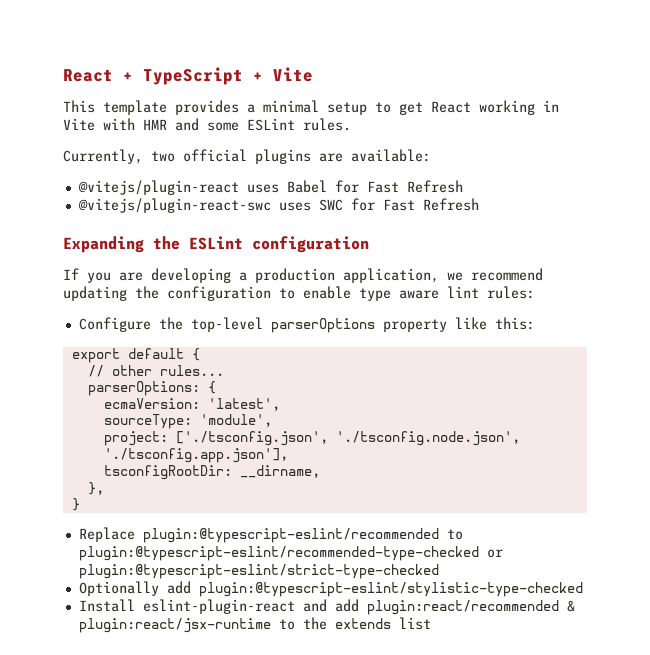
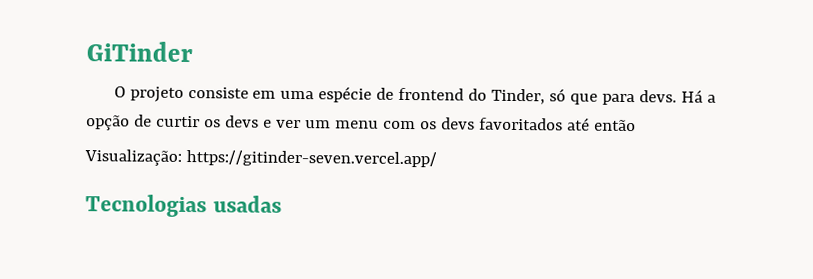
[63,67,313,85] [63,100,559,115] [63,118,351,131] [63,149,431,164] [77,180,463,195] [77,198,479,213] [63,236,369,253] [63,268,543,283] [63,286,535,301] [78,317,535,333] [71,348,200,363] [87,365,224,377] [87,381,216,396] [103,398,280,411] [103,414,272,429] [103,431,520,446] [103,448,288,463] [103,465,320,480] [87,482,104,495] [71,498,80,511] [78,527,463,543] [78,546,503,561] [78,564,439,579] [78,581,583,597] [78,599,575,615] [78,617,431,633] React + TypeScript + Vite // This template provides a minimal setup to get React working in Vite with HMR and some ESLint rules. // Currently, two official plugins are available: // @vitejs/plugin-react uses Babel for Fast Refresh // @vitejs/plugin-react-swc uses SWC for Fast Refresh // Expanding the ESLint configuration // If you are developing a production application, we recommend updating the configuration to enable type aware lint rules: // Configure the top-level parserOptions property like this: // export default { // // other rules... // parserOptions: { // ecmaVersion: 'latest', // sourceType: 'module', // project: ['./tsconfig.json', './tsconfig.node.json', './tsconfig.app.json'], // tsconfigRootDir: __dirname, // }, // } // Replace plugin:@typescript-eslint/recommended to plugin:@typescript-eslint/recommended-type-checked or plugin:@typescript-eslint/strict-type-checked // Optionally add plugin:@typescript-eslint/stylistic-type-checked // Install eslint-plugin-react and add plugin:react/recommended & plugin:react/jsx-runtime to the extends list -> [86,41,193,63] [113,86,717,106] [86,114,636,132] [84,149,437,168] [85,194,282,218] GiTinder // O projeto consiste em uma espécie de frontend do Tinder, só que para devs. Há a opção de curtir os devs e ver um menu com os devs favoritados até então // Visualização: https://gitinder-seven.vercel.app/ // Tecnologias usadas

